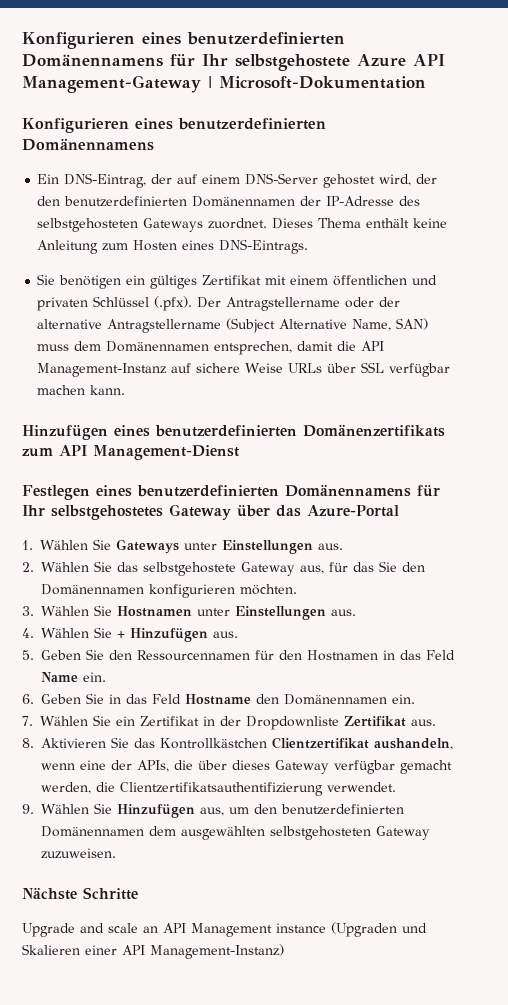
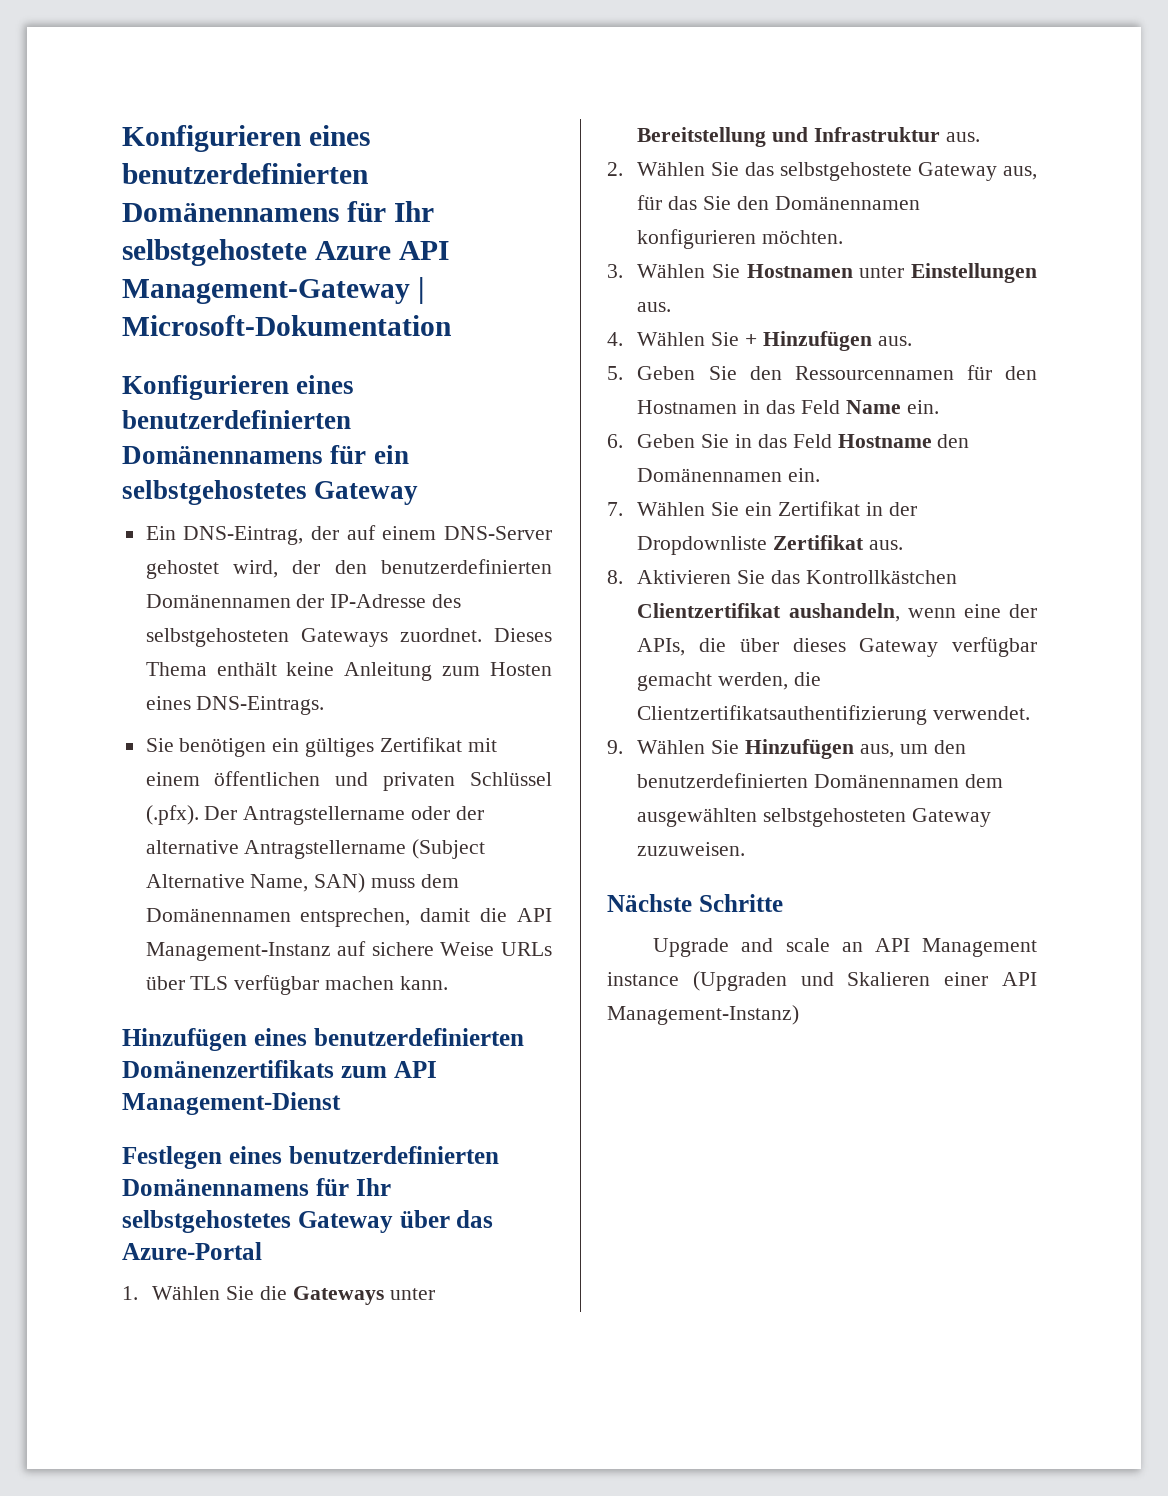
(154, 144) none -> [330,445,409,464] [122,480,419,505] für ein selbstgehostetes Gateway
[361,362,385,373] SSL -> [190,976,229,990] TLS
(111, 544) none -> [260,1286,288,1300] die
[222,540,313,554] Einstellungen -> [637,127,941,147] Bereitstellung und Infrastruktur

